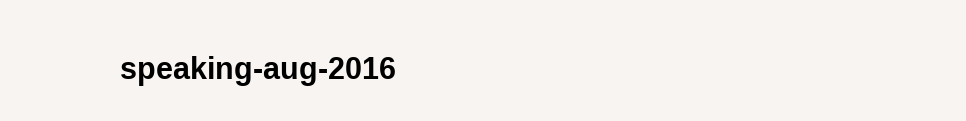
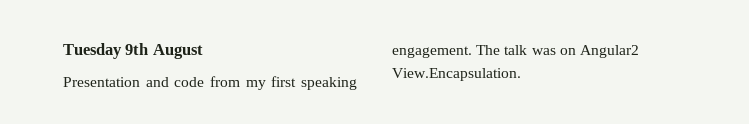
[120,56,396,86] speaking-aug-2016 -> [63,43,203,59] [63,76,357,90] [392,45,639,58] [392,68,521,81] Tuesday 9th August // Presentation and code from my first speaking engagement. The talk was on Angular2 View.Encapsulation.

